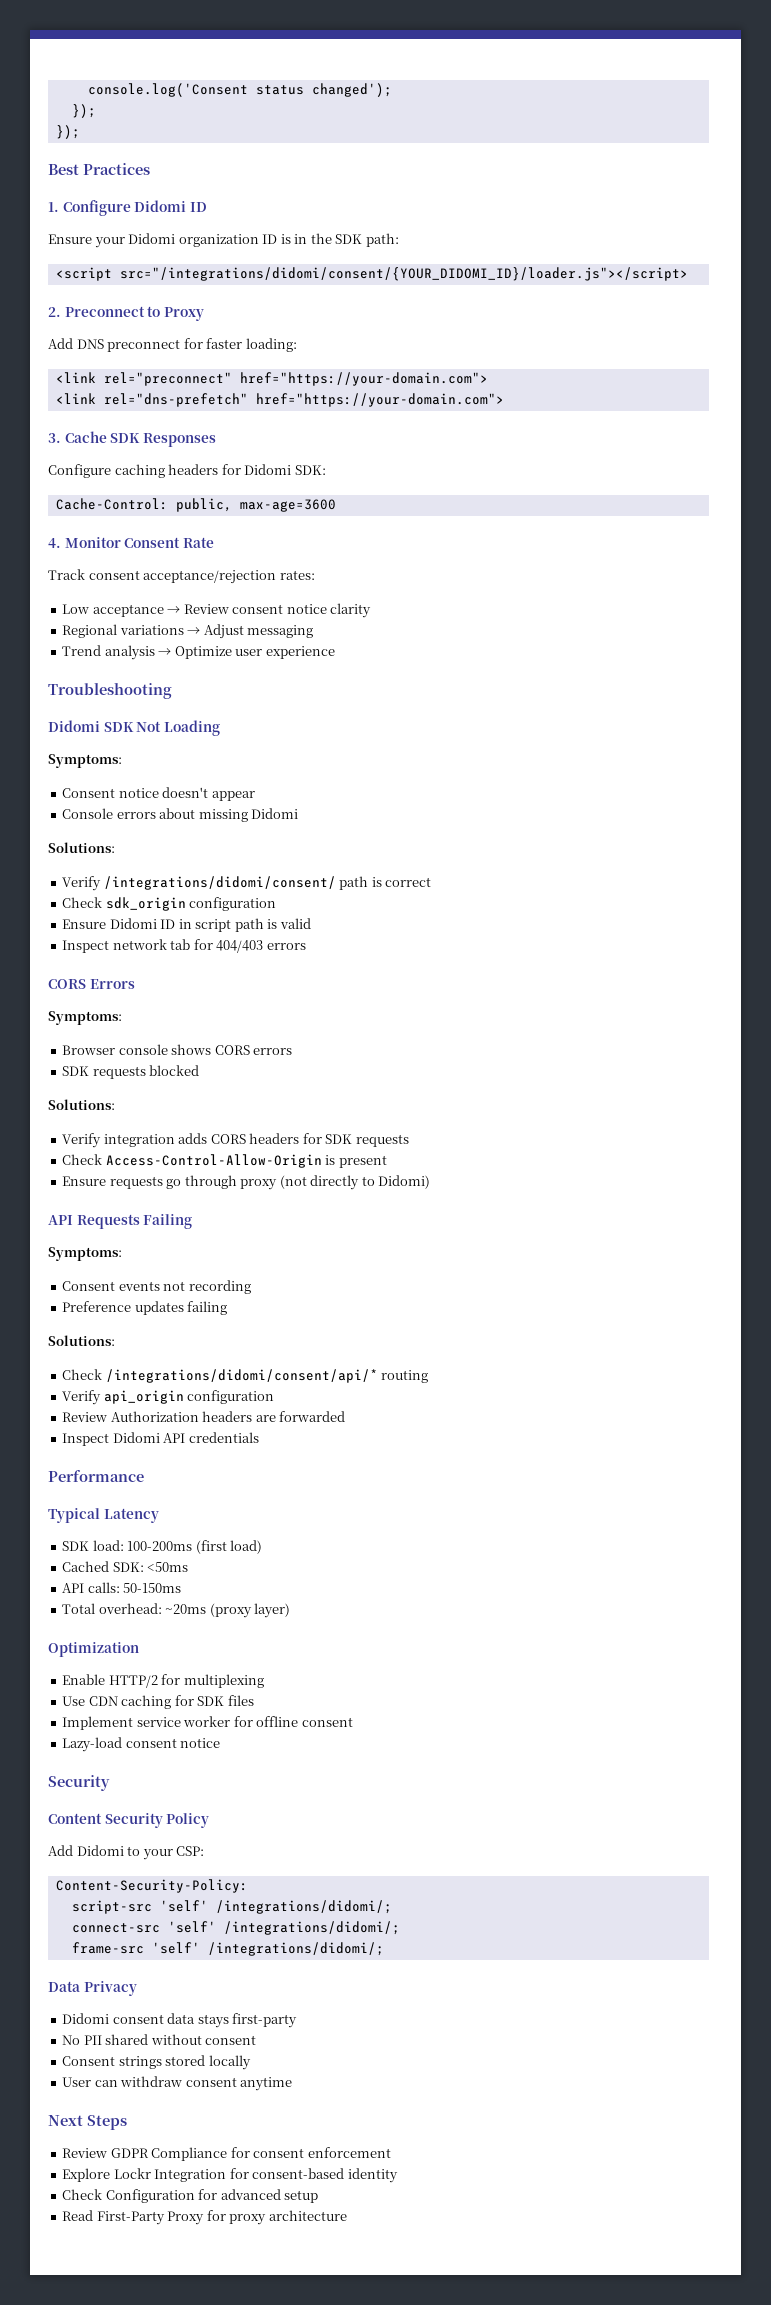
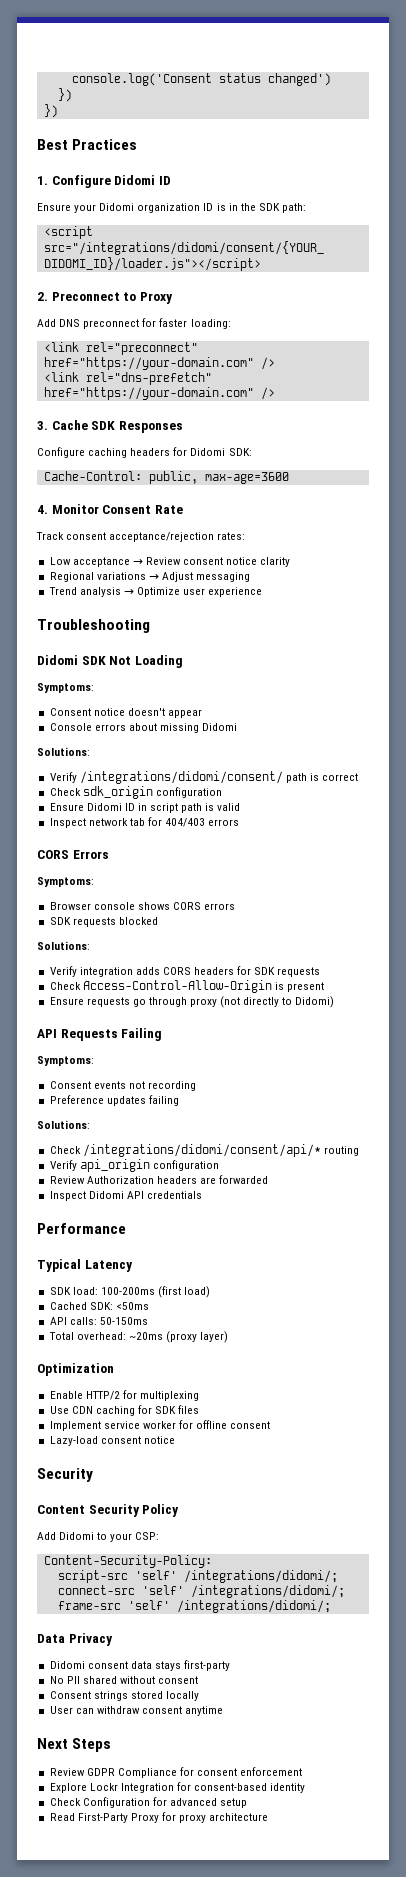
[311,83,392,97] [71,104,96,118] [55,125,80,139] changed'); // }); // }); -> [267,73,331,86] [57,88,72,102] [43,104,58,118] changed') // }) // })
[239,372,488,386] href="https://your-domain.com"> -> [43,357,275,370] href="https://your-domain.com" />
[255,393,504,407] href="https://your-domain.com"> -> [43,387,275,400] href="https://your-domain.com" />

